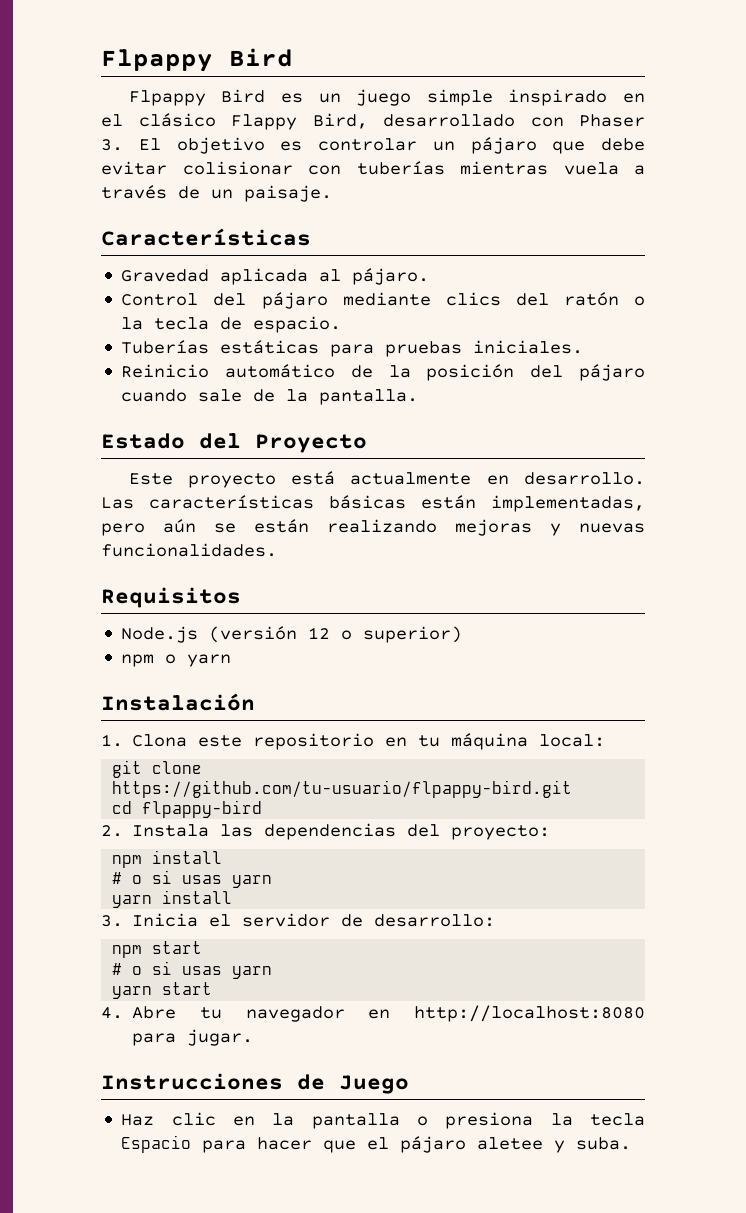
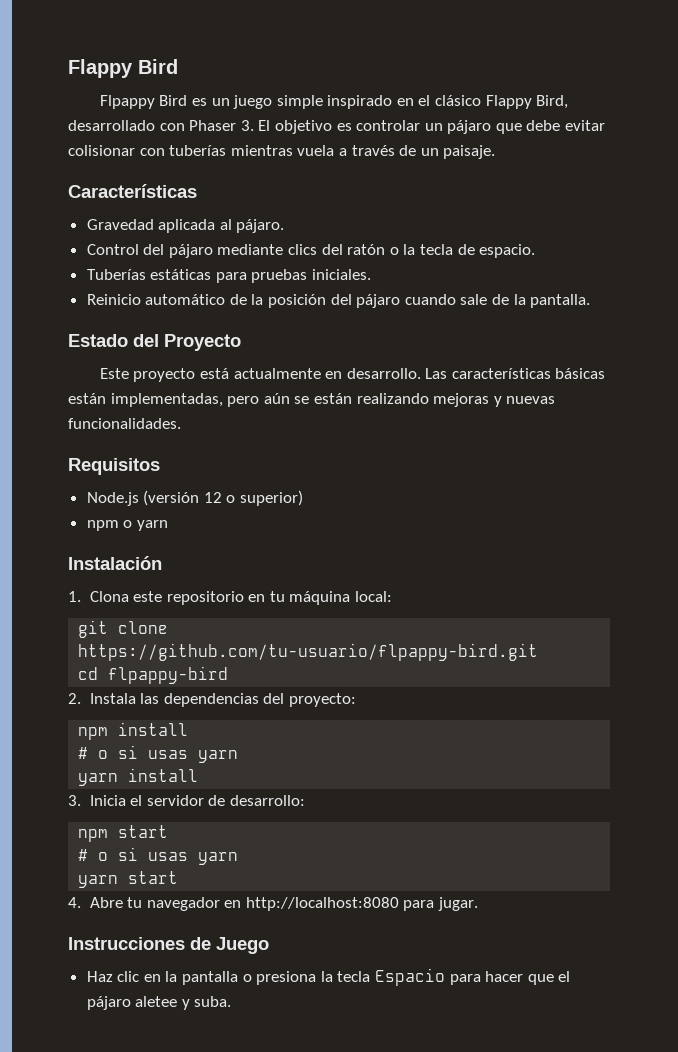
[101,49,213,72] Flpappy -> [68,59,133,78] Flappy

